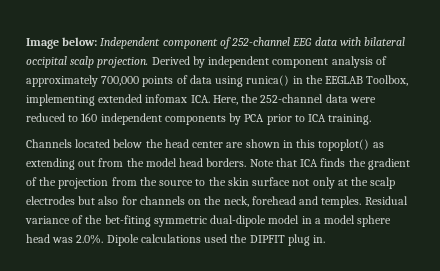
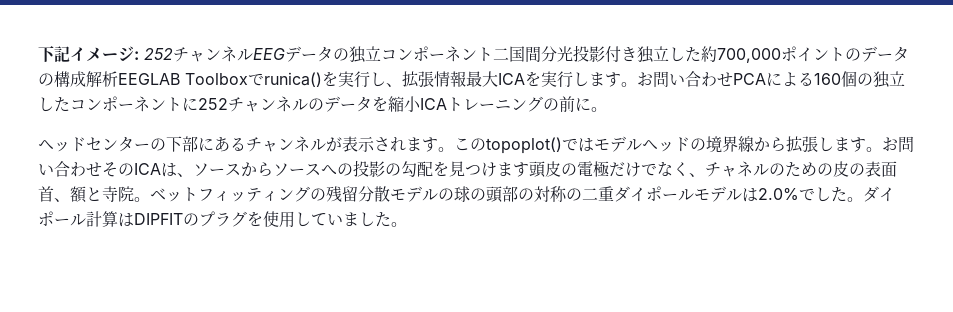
[26,37,406,49] [26,56,387,68] [26,75,409,87] [26,94,376,106] [26,113,372,125] [26,139,384,151] [26,158,410,170] [26,177,396,189] [26,196,408,208] [25,215,392,227] [26,234,326,246] Image below: Independent component of 252-channel EEG data with bilateral occipital scalp projection. Derived by independent component analysis of approximately 700,000 points of data using runica() in the EEGLAB Toolbox, implementing extended infomax ICA. Here, the 252-channel data were reduced to 160 independent components by PCA prior to ICA training. // Channels located below the head center are shown in this topoplot() as extending out from the model head borders. Note that ICA finds the gradient of the projection from the source to the skin surface not only at the scalp electrodes but also for channels on the neck, forehead and temples. Residual variance of the bet-fiting symmetric dual-dipole model in a model sphere head was 2.0%. Dipole calculations used the DIPFIT plug in. -> [38,45,909,63] [38,71,905,88] [38,96,607,112] [38,136,914,154] [38,160,897,178] [38,186,895,203] [38,211,407,228] 下記イメージ: 252チャンネルEEGデータの独立コンポーネント二国間分光投影付き独立した約700,000ポイントのデータの構成解析EEGLAB Toolboxでrunica()を実行し、拡張情報最大ICAを実行します。お問い合わせPCAによる160個の独立したコンポーネントに252チャンネルのデータを縮小ICAトレーニングの前に。 // ヘッドセンターの下部にあるチャンネルが表示されます。このtopoplot()ではモデルヘッドの境界線から拡張します。お問い合わせそのICAは、ソースからソースへの投影の勾配を見つけます頭皮の電極だけでなく、チャネルのための皮の表面首、額と寺院。ベットフィッティングの残留分散モデルの球の頭部の対称の二重ダイポールモデルは2.0%でした。ダイポール計算はDIPFITのプラグを使用していました。

